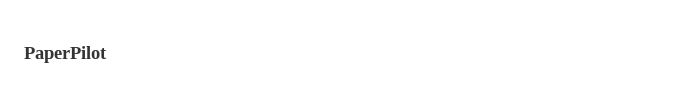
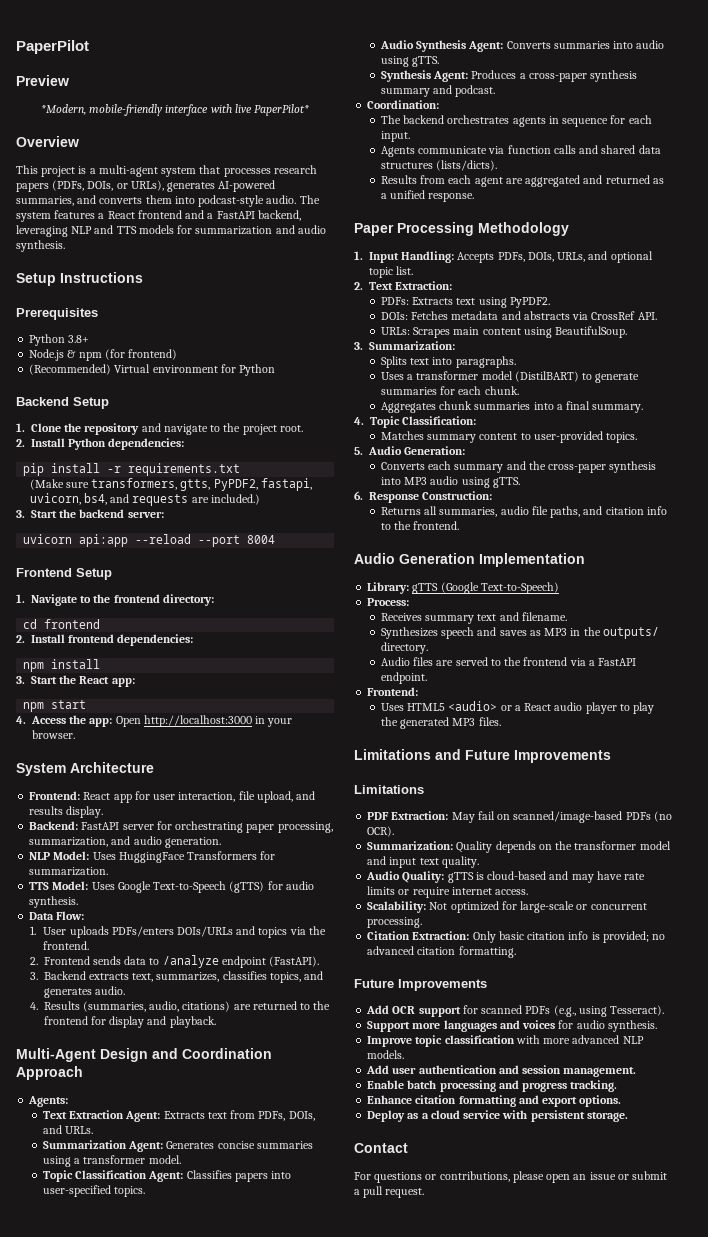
(107, 54) none -> [16,75,69,86] [40,104,310,116] [16,136,79,147] [16,165,317,177] [16,180,276,192] [16,195,320,207] [16,210,301,222] [16,225,326,237] [16,240,65,252] [16,272,143,286] [16,308,98,320] [29,334,90,346] [29,349,178,361] [29,364,276,376] [16,397,109,409] [16,423,303,435] [16,438,185,450] [23,463,241,476] [29,478,312,491] [29,493,260,506] [16,509,164,518] [23,534,276,547] [16,568,112,580] [16,594,214,606] [23,619,101,629] [16,634,194,646] [23,659,101,672] [16,675,135,687] [23,700,87,712] [16,715,293,727] [32,730,75,739] [16,762,154,776] [29,791,316,803] [29,806,104,818] [29,821,333,833] [29,836,221,848] [29,851,276,863] [29,867,109,876] [29,881,314,893] [29,896,79,908] [29,911,85,920] [29,926,326,938] [43,941,90,950] [29,955,320,968] [29,971,324,983] [43,986,125,998] [29,1001,331,1012] [43,1016,216,1028] [16,1048,272,1062] [16,1066,83,1080] [28,1096,69,1107] [42,1110,315,1122] [42,1125,94,1134] [42,1140,313,1152] [42,1155,181,1167] [42,1170,292,1182] [42,1185,146,1197] [379,40,665,52] [380,56,440,67] [380,70,638,82] [380,85,496,97] [367,100,440,109] [380,115,652,127] [380,131,410,142] [380,145,661,157] [380,160,498,171] [380,175,664,187] [380,190,475,202] [354,222,569,236] [354,251,653,263] [369,266,414,278] [354,281,453,290] [380,297,550,308] [380,311,657,320] [380,326,628,338] [354,341,455,350] [380,356,516,368] [380,371,640,383] [380,386,519,395] [380,401,644,413] [354,416,477,428] [380,431,638,443] [354,446,466,455] [380,461,657,473] [380,476,520,488] [354,491,493,503] [380,506,667,518] [380,521,460,530] [354,553,585,567] [367,582,559,594] [367,598,410,606] [380,612,567,624] [380,627,659,639] [380,642,428,654] [380,657,636,666] [380,672,427,684] [367,687,419,696] [380,701,654,714] [380,717,501,729] [354,749,611,763] [354,785,424,794] [367,811,672,823] [367,826,395,837] [367,841,671,853] [367,856,479,868] [366,871,646,883] [367,886,529,898] [367,901,647,913] [367,917,423,928] [367,931,666,943] [367,946,516,958] [354,979,487,991] [366,1005,665,1017] [367,1020,657,1032] [367,1035,644,1047] [367,1050,405,1059] [366,1065,637,1077] [367,1080,618,1092] [367,1095,622,1107] [367,1110,628,1122] [354,1143,408,1153] [354,1171,668,1183] [354,1186,425,1198] // Preview // *Modern, mobile-friendly interface with live PaperPilot* // Overview // This project is a multi-agent system that processes research papers (PDFs, DOIs, or URLs), generates AI-powered summaries, and converts them into podcast-style audio. The system features a React frontend and a FastAPI backend, leveraging NLP and TTS models for summarization and audio synthesis. // Setup Instructions // Prerequisites // Python 3.8+ // Node.js & npm (for frontend) // (Recommended) Virtual environment for Python // Backend Setup // 1. Clone the repository and navigate to the project root. // 2. Install Python dependencies: // pip install -r requirements.txt // (Make sure transformers, gtts, PyPDF2, fastapi, uvicorn, bs4, and requests are included.) // 3. Start the backend server: // uvicorn api:app --reload --port 8004 // Frontend Setup // 1. Navigate to the frontend directory: // cd frontend // 2. Install frontend dependencies: // npm install // 3. Start the React app: // npm start // 4. Access the app: Open http://localhost:3000 in your browser. // System Architecture // Frontend: React app for user interaction, file upload, and results display. // Backend: FastAPI server for orchestrating paper processing, summarization, and audio generation. // NLP Model: Uses HuggingFace Transformers for summarization. // TTS Model: Uses Google Text-to-Speech (gTTS) for audio synthesis. // Data Flow: // 1. User uploads PDFs/enters DOIs/URLs and topics via the frontend. // 2. Frontend sends data to /analyze endpoint (FastAPI). // 3. Backend extracts text, summarizes, classifies topics, and generates audio. // 4. Results (summaries, audio, citations) are returned to the frontend for display and playback. // Multi-Agent Design and Coordination Approach // Agents: // Text Extraction Agent: Extracts text from PDFs, DOIs, and URLs. // Summarization Agent: Generates concise summaries using a transformer model. // Topic Classification Agent: Classifies papers into user-specified topics. // Audio Synthesis Agent: Converts summaries into audio using gTTS. // Synthesis Agent: Produces a cross-paper synthesis summary and podcast. // Coordination: // The backend orchestrates agents in sequence for each input. // Agents communicate via function calls and shared data structures (lists/dicts). // Results from each agent are aggregated and returned as a unified response. // Paper Processing Methodology // 1. Input Handling: Accepts PDFs, DOIs, URLs, and optional topic list. // 2. Text Extraction: // PDFs: Extracts text using PyPDF2. // DOIs: Fetches metadata and abstracts via CrossRef API. // URLs: Scrapes main content using BeautifulSoup. // 3. Summarization: // Splits text into paragraphs. // Uses a transformer model (DistilBART) to generate summaries for each chunk. // Aggregates chunk summaries into a final summary. // 4. Topic Classification: // Matches summary content to user-provided topics. // 5. Audio Generation: // Converts each summary and the cross-paper synthesis into MP3 audio using gTTS. // 6. Response Construction: // Returns all summaries, audio file paths, and citation info to the frontend. // Audio Generation Implementation // Library: gTTS (Google Text-to-Speech) // Process: // Receives summary text and filename. // Synthesizes speech and saves as MP3 in the outputs/ directory. // Audio files are served to the frontend via a FastAPI endpoint. // Frontend: // Uses HTML5 <audio> or a React audio player to play the generated MP3 files. // Limitations and Future Improvements // Limitations // PDF Extraction: May fail on scanned/image-based PDFs (no OCR). // Summarization: Quality depends on the transformer model and input text quality. // Audio Quality: gTTS is cloud-based and may have rate limits or require internet access. // Scalability: Not optimized for large-scale or concurrent processing. // Citation Extraction: Only basic citation info is provided; no advanced citation formatting. // Future Improvements // Add OCR support for scanned PDFs (e.g., using Tesseract). // Support more languages and voices for audio synthesis. // Improve topic classification with more advanced NLP models. // Add user authentication and session management. // Enable batch processing and progress tracking. // Enhance citation formatting and export options. // Deploy as a cloud service with persistent storage. // Contact // For questions or contributions, please open an issue or submit a pull request.

